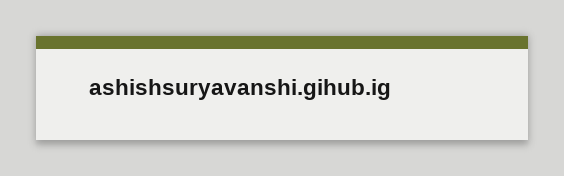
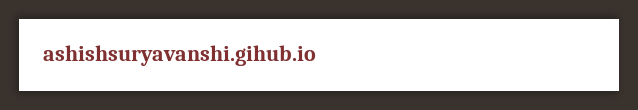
[89,79,391,100] ashishsuryavanshi.gihub.ig -> [43,45,316,66] ashishsuryavanshi.gihub.io

